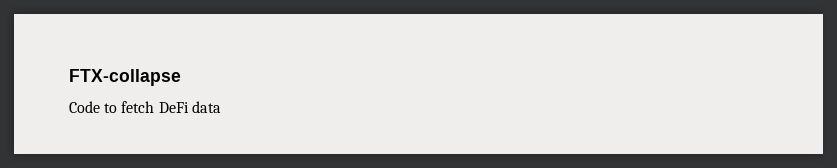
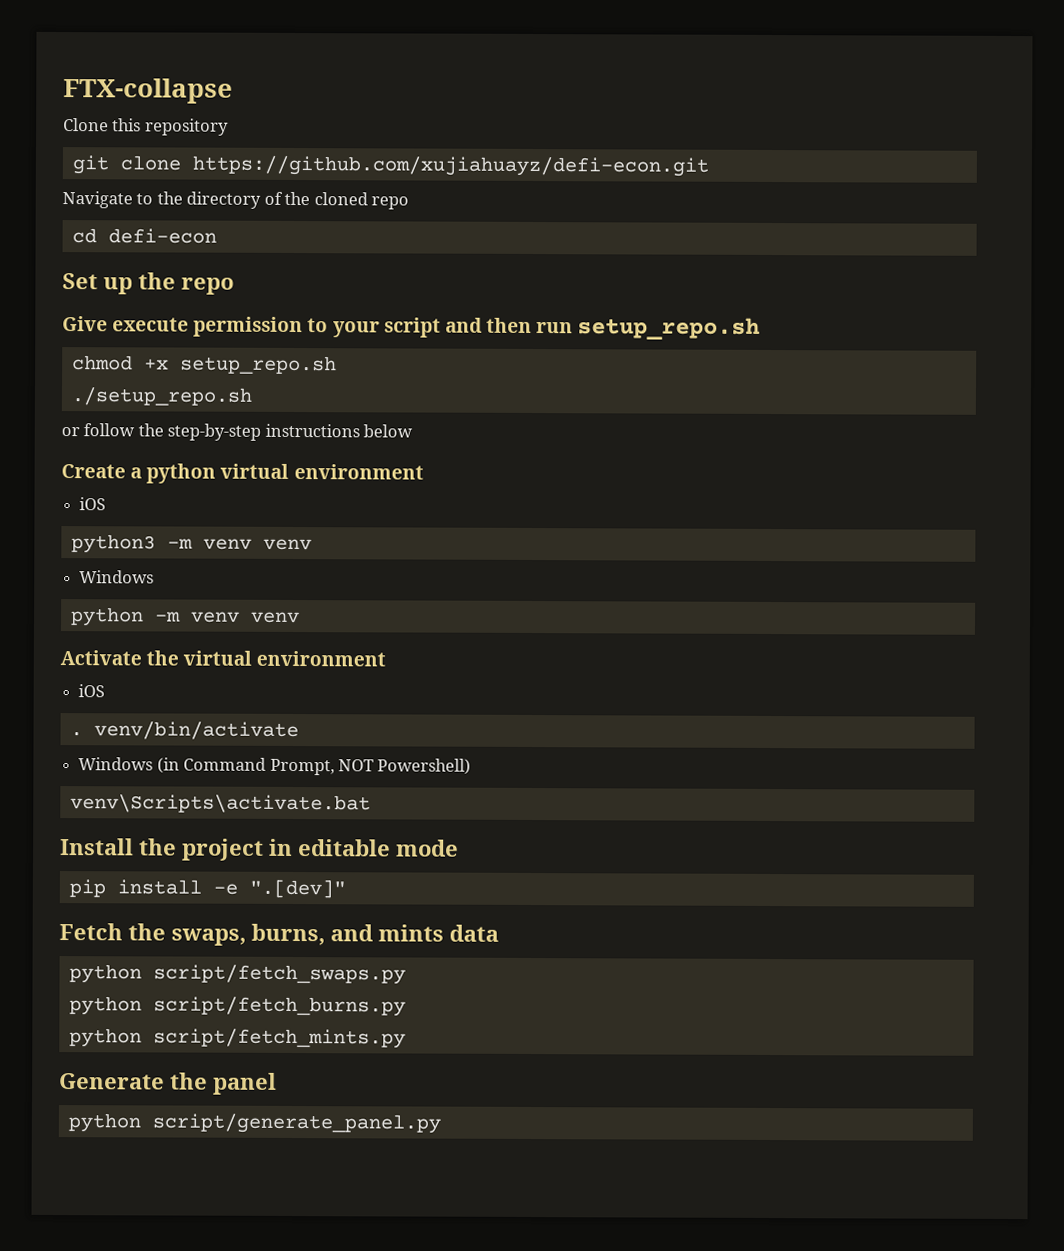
[69,101,221,113] Code to fetch DeFi data -> [63,118,229,136] [71,155,709,177] [62,191,410,210] [71,228,217,244] [62,272,234,295] [62,316,761,341] [71,355,337,375] [70,387,252,406] [61,423,414,441] [61,463,424,484] [79,497,107,511] [70,534,312,554] [79,570,155,584] [69,607,300,627] [60,650,387,667] [78,684,106,698] [69,721,299,741] [78,757,472,776] [69,794,371,814] [60,838,459,861] [68,879,346,899] [59,923,499,946] [68,964,406,985] [68,996,406,1017] [68,1028,406,1049] [59,1072,277,1095] [67,1113,441,1134] Clone this repository // git clone https://github.com/xujiahuayz/defi-econ.git // Navigate to the directory of the cloned repo // cd defi-econ // Set up the repo // Give execute permission to your script and then run setup_repo.sh // chmod +x setup_repo.sh // ./setup_repo.sh // or follow the step-by-step instructions below // Create a python virtual environment // iOS // python3 -m venv venv // Windows // python -m venv venv // Activate the virtual environment // iOS // . venv/bin/activate // Windows (in Command Prompt, NOT Powershell) // venv\Scripts\activate.bat // Install the project in editable mode // pip install -e ".[dev]" // Fetch the swaps, burns, and mints data // python script/fetch_swaps.py // python script/fetch_burns.py // python script/fetch_mints.py // Generate the panel // python script/generate_panel.py

